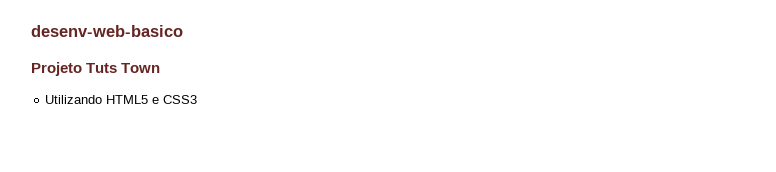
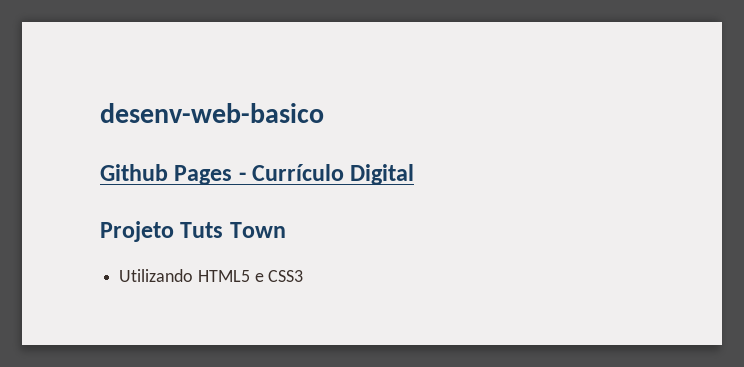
(183, 31) none -> [100,164,415,185] // Github Pages - Currículo Digital

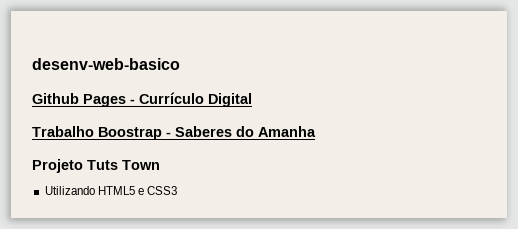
(415, 174) none -> [32,126,316,140] // Trabalho Boostrap - Saberes do Amanha

